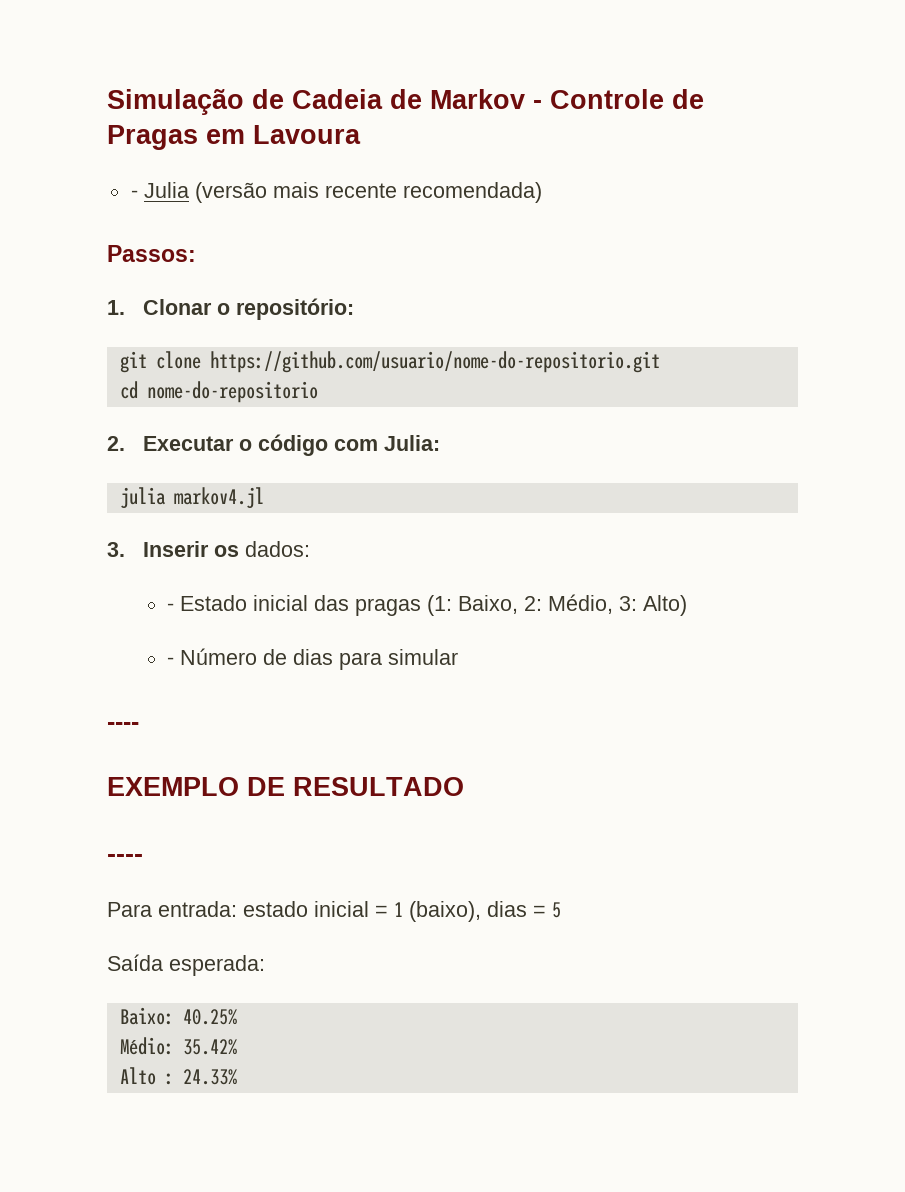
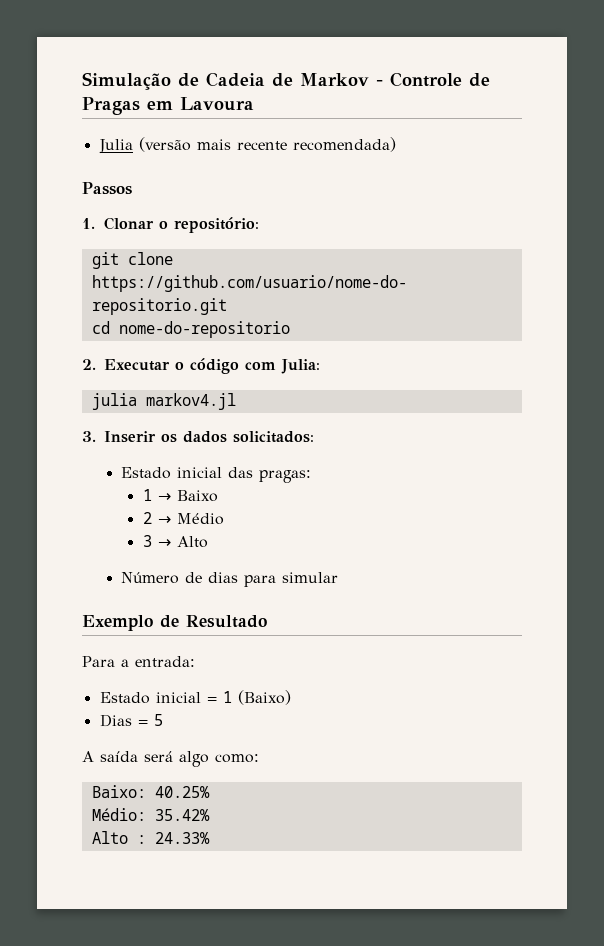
[130,190,138,198] - -> (254, 104) none
[107,245,196,262] Passos: -> [82,182,132,195] Passos
[245,541,311,557] [167,603,175,611] dados: // - -> [183,431,314,443] dados solicitados: //
[355,594,688,616] [167,657,175,665] pragas (1: Baixo, 2: Médio, 3: Alto) // - -> [259,470,312,483] [142,489,218,502] [142,512,224,525] [142,535,208,548] pragas: // 1 → Baixo // 2 → Médio // 3 → Alto //
[107,722,139,730] [107,777,464,796] [107,854,143,863] ---- // EXEMPLO DE RESULTADO // ---- -> [82,615,267,631] Exemplo de Resultado
(152, 909) none -> [121,659,129,667] a
[243,901,308,917] estado -> [99,692,150,704] // Estado
[409,901,527,922] (baixo), dias -> [237,690,291,705] [99,714,132,727] (Baixo) // Dias
[107,954,265,976] Saída esperada: -> [82,751,259,767] A saída será algo como:

